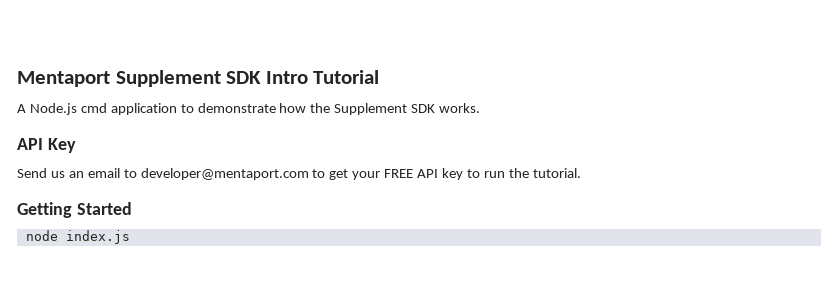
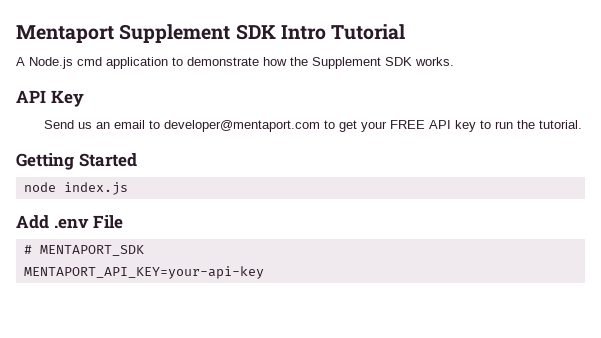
(130, 237) none -> [16,215,124,229] [23,245,144,256] [23,266,264,279] // Add .env File // # MENTAPORT_SDK // MENTAPORT_API_KEY=your-api-key

